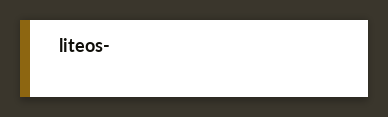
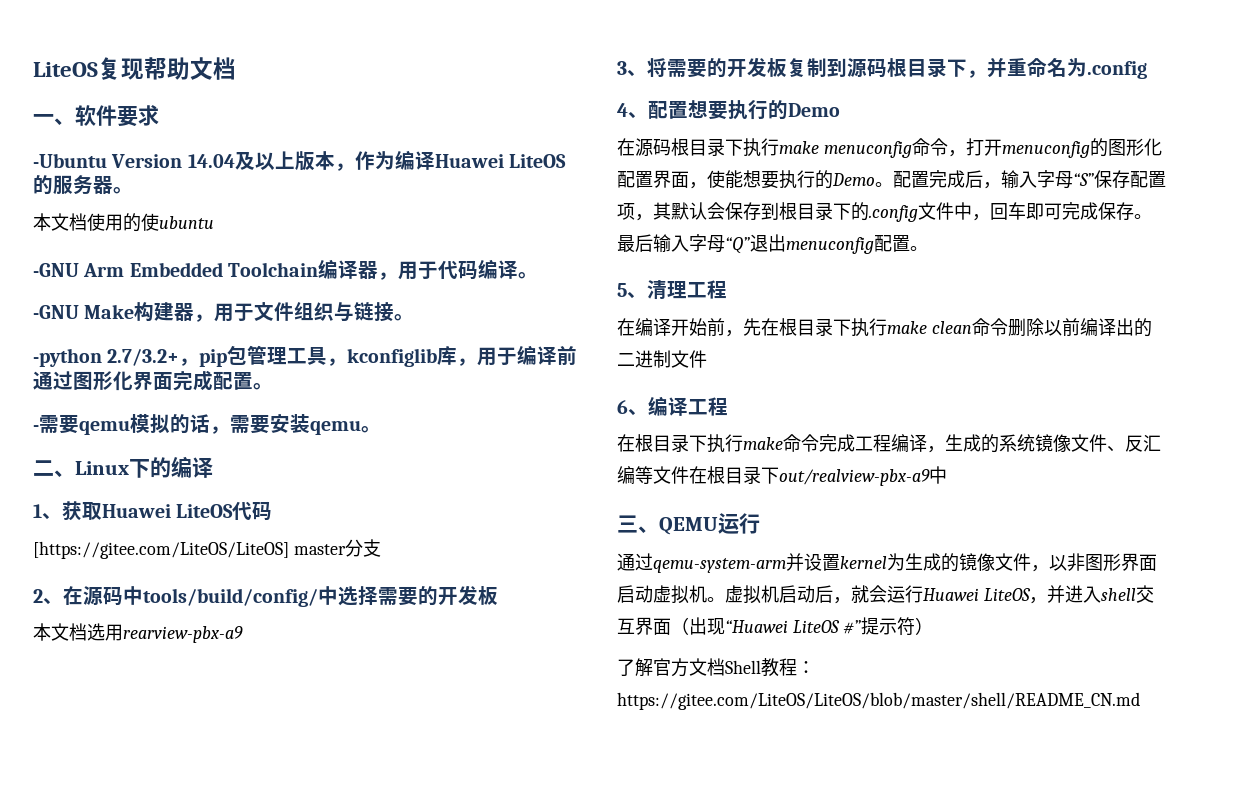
[59,38,110,52] liteos- -> [33,57,236,80] [33,105,159,127] [33,150,566,171] [33,175,133,195] [33,213,214,232] [33,259,538,280] [33,302,415,322] [33,345,578,367] [33,370,273,391] [33,413,381,435] [33,456,213,478] [33,501,273,521] [33,539,381,559] [33,585,498,607] [33,623,243,643] [617,57,1147,79] [617,100,840,120] [617,138,1162,158] [617,170,1166,189] [617,202,1152,222] [617,234,928,254] [617,280,727,300] [617,318,1152,337] [617,350,707,368] [617,396,728,416] [617,434,1161,453] [617,466,947,486] [617,513,760,535] [617,553,1157,573] [617,585,1154,604] [617,617,933,636] [617,658,815,677] [617,692,1140,710] LiteOS复现帮助文档 // 一、软件要求 // -Ubuntu Version 14.04及以上版本，作为编译Huawei LiteOS的服务器。 // 本文档使用的使ubuntu // -GNU Arm Embedded Toolchain编译器，用于代码编译。 // -GNU Make构建器，用于文件组织与链接。 // -python 2.7/3.2+，pip包管理工具，kconfiglib库，用于编译前通过图形化界面完成配置。 // -需要qemu模拟的话，需要安装qemu。 // 二、Linux下的编译 // 1、获取Huawei LiteOS代码 // [https://gitee.com/LiteOS/LiteOS] master分支 // 2、在源码中tools/build/config/中选择需要的开发板 // 本文档选用rearview-pbx-a9 // 3、将需要的开发板复制到源码根目录下，并重命名为.config // 4、配置想要执行的Demo // 在源码根目录下执行make menuconfig命令，打开menuconfig的图形化配置界面，使能想要执行的Demo。配置完成后，输入字母“S”保存配置项，其默认会保存到根目录下的.config文件中，回车即可完成保存。最后输入字母“Q”退出menuconfig配置。 // 5、清理工程 // 在编译开始前，先在根目录下执行make clean命令删除以前编译出的二进制文件 // 6、编译工程 // 在根目录下执行make命令完成工程编译，生成的系统镜像文件、反汇编等文件在根目录下out/realview-pbx-a9中 // 三、QEMU运行 // 通过qemu-system-arm并设置kernel为生成的镜像文件，以非图形界面启动虚拟机。虚拟机启动后，就会运行Huawei LiteOS，并进入shell交互界面（出现“Huawei LiteOS #”提示符） // 了解官方文档Shell教程：https://gitee.com/LiteOS/LiteOS/blob/master/shell/README_CN.md

